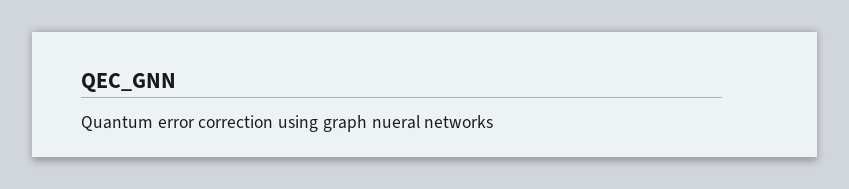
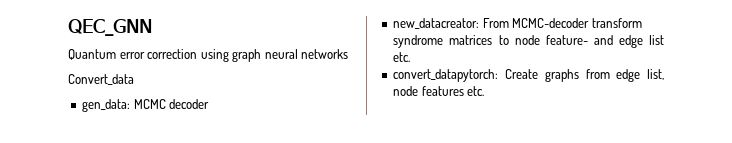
[371,115,420,129] nueral -> [264,49,298,59] neural
(494, 121) none -> [68,74,134,85] [82,99,210,112] [393,18,642,29] [393,35,664,48] [393,52,411,62] [393,69,664,82] [393,86,485,96] // Convert_data // gen_data: MCMC decoder // new_datacreator: From MCMC-decoder transform syndrome matrices to node feature- and edge list etc. // convert_datapytorch: Create graphs from edge list, node features etc.

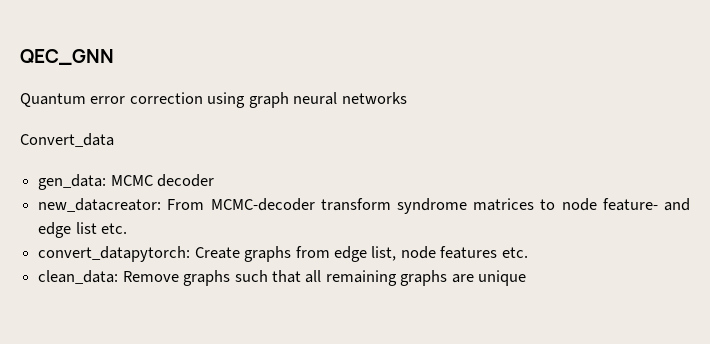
(485, 91) none -> [38,270,527,286] // clean_data: Remove graphs such that all remaining graphs are unique

